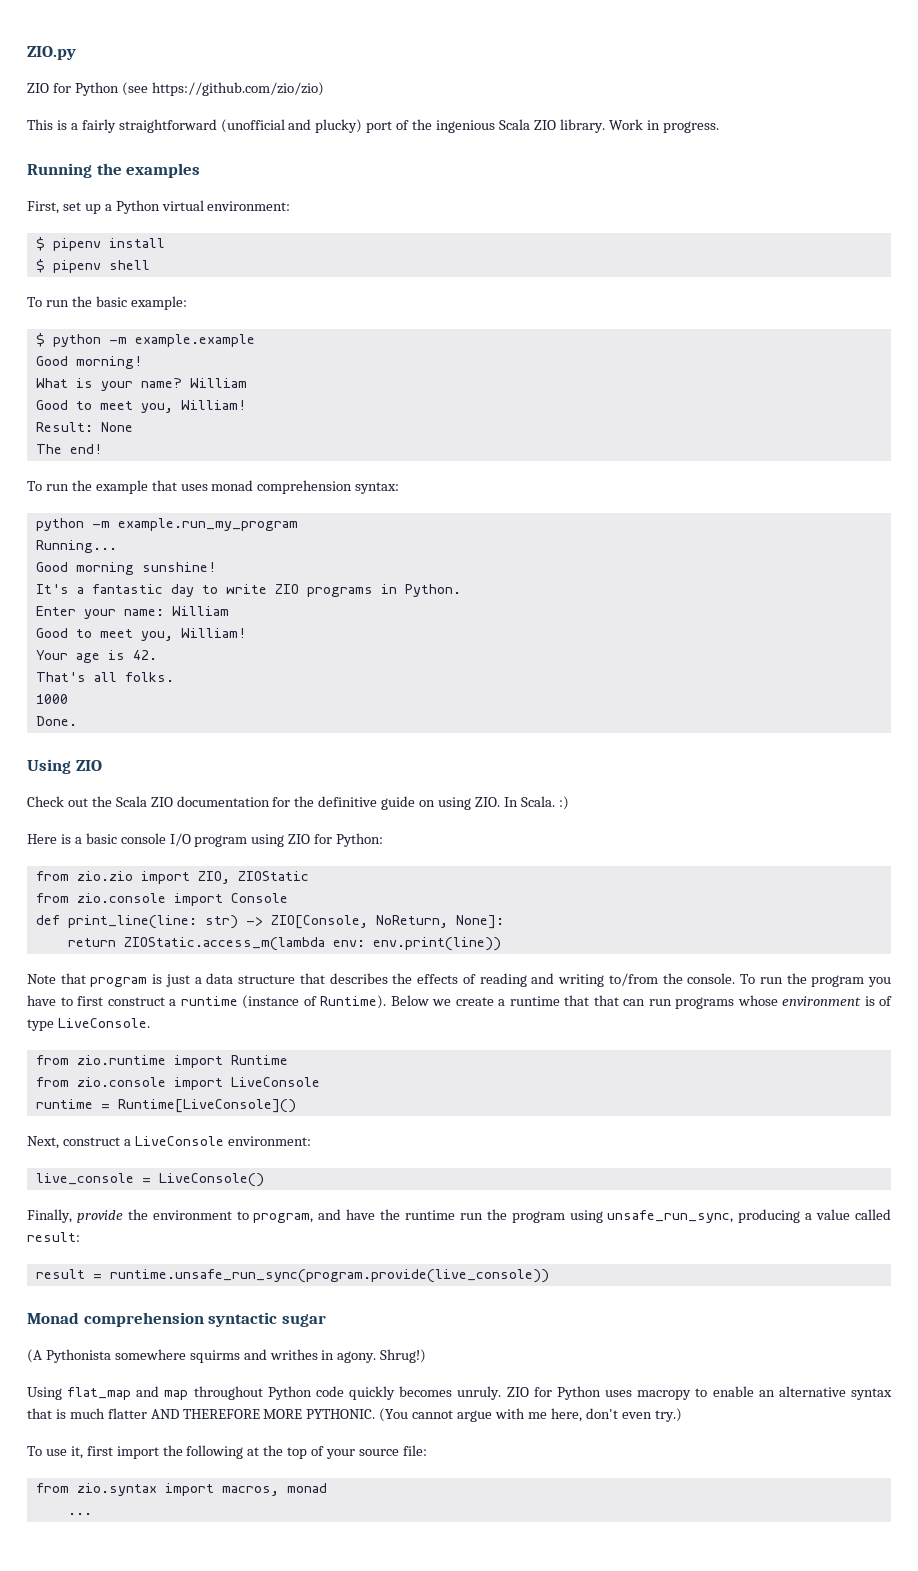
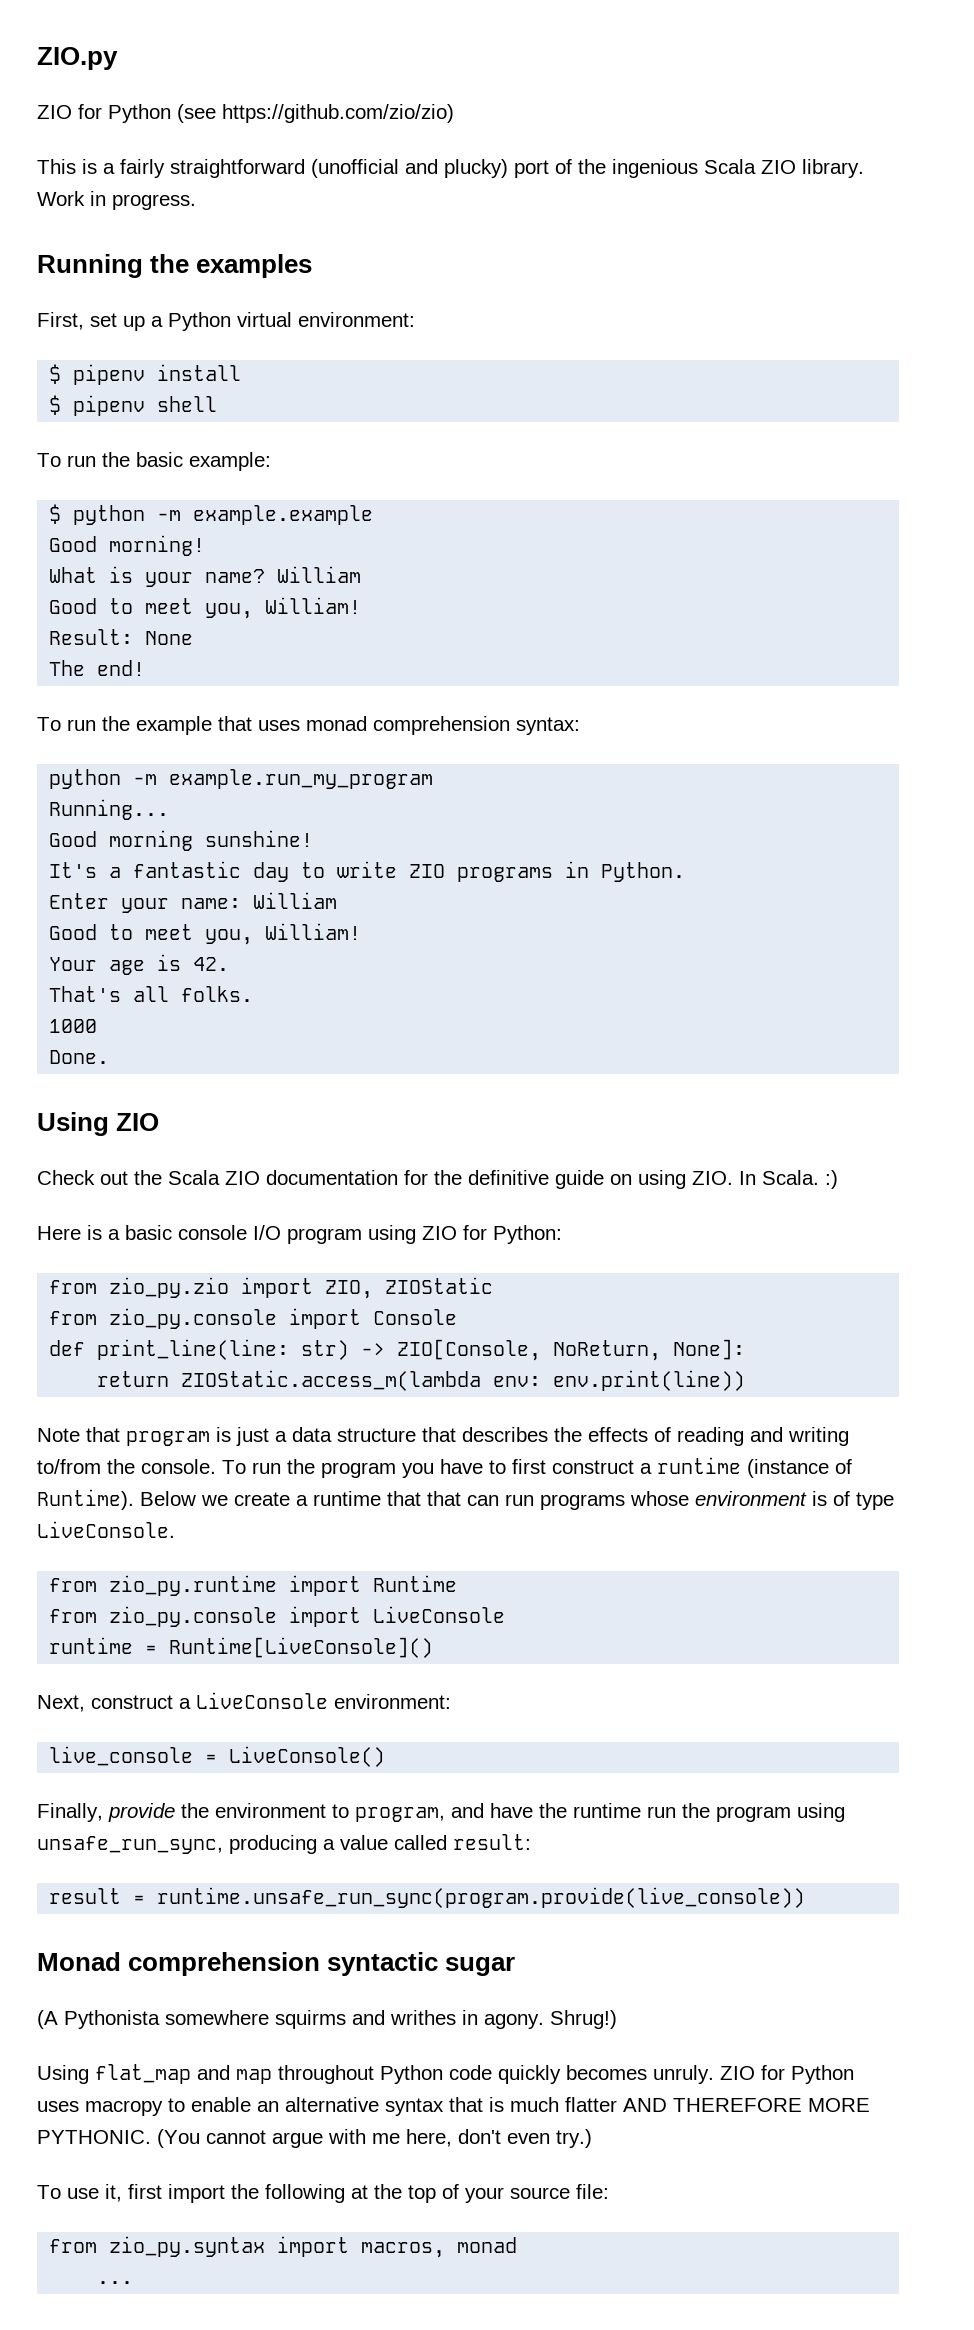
[76,871,133,881] zio.zio -> [109,1277,230,1298] zio_py.zio
[76,893,166,903] zio.console -> [109,1308,278,1329] zio_py.console
[76,1055,166,1065] zio.runtime -> [109,1575,278,1596] zio_py.runtime
[76,1077,166,1087] zio.console -> [109,1606,278,1627] zio_py.console
[76,1483,157,1496] zio.syntax -> [109,2236,266,2257] zio_py.syntax

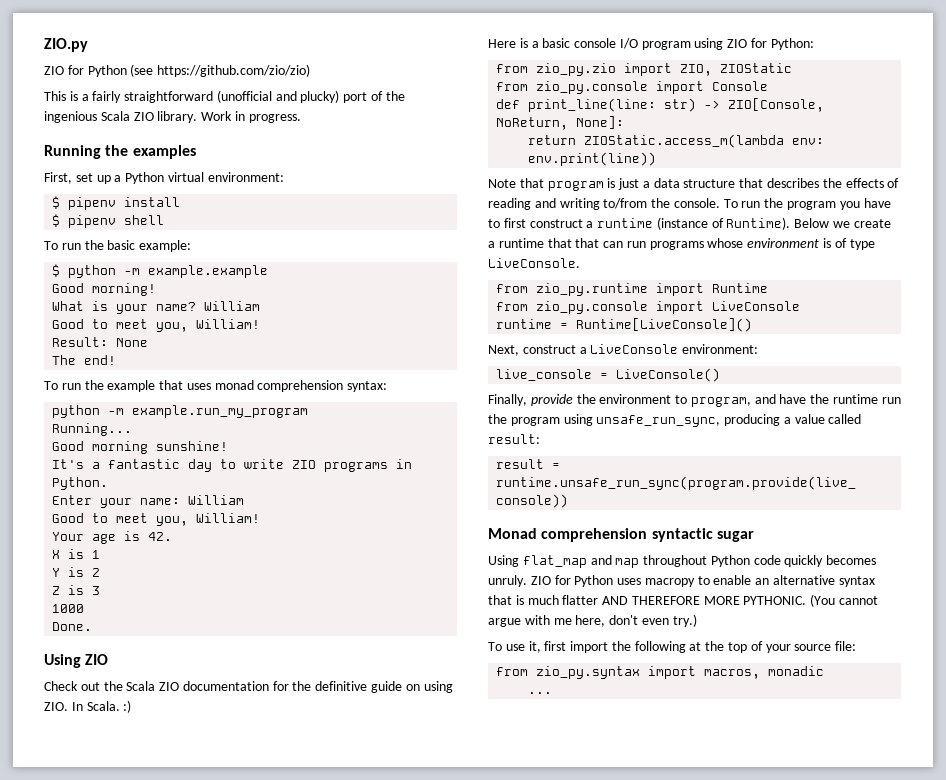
[49,986,254,1002] That's all folks. -> [52,549,101,559] [52,567,101,577] [52,585,101,595] X is 1 // Y is 2 // Z is 3
[37,2010,617,2029] // (A Pythonista somewhere squirms and writhes in agony. Shrug!) -> (754, 536) none
[457,2237,518,2253] monad -> [768,666,825,676] monadic

